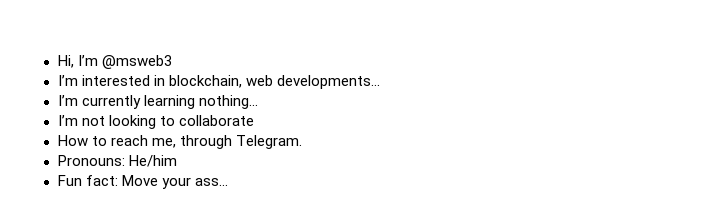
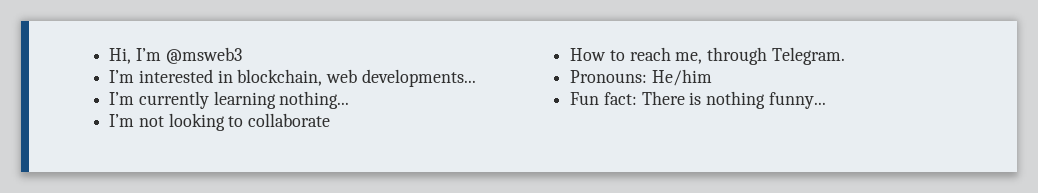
[121,175,228,189] Move your ass... -> [641,91,826,109] There is nothing funny...

